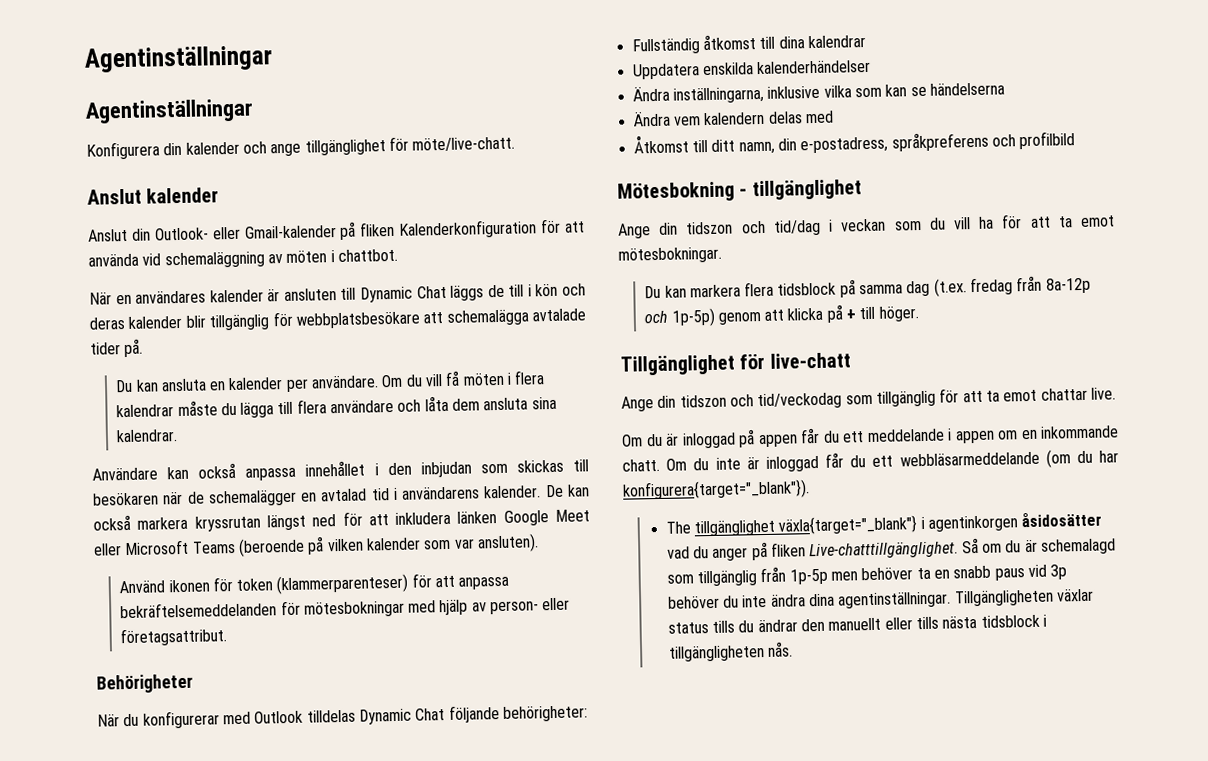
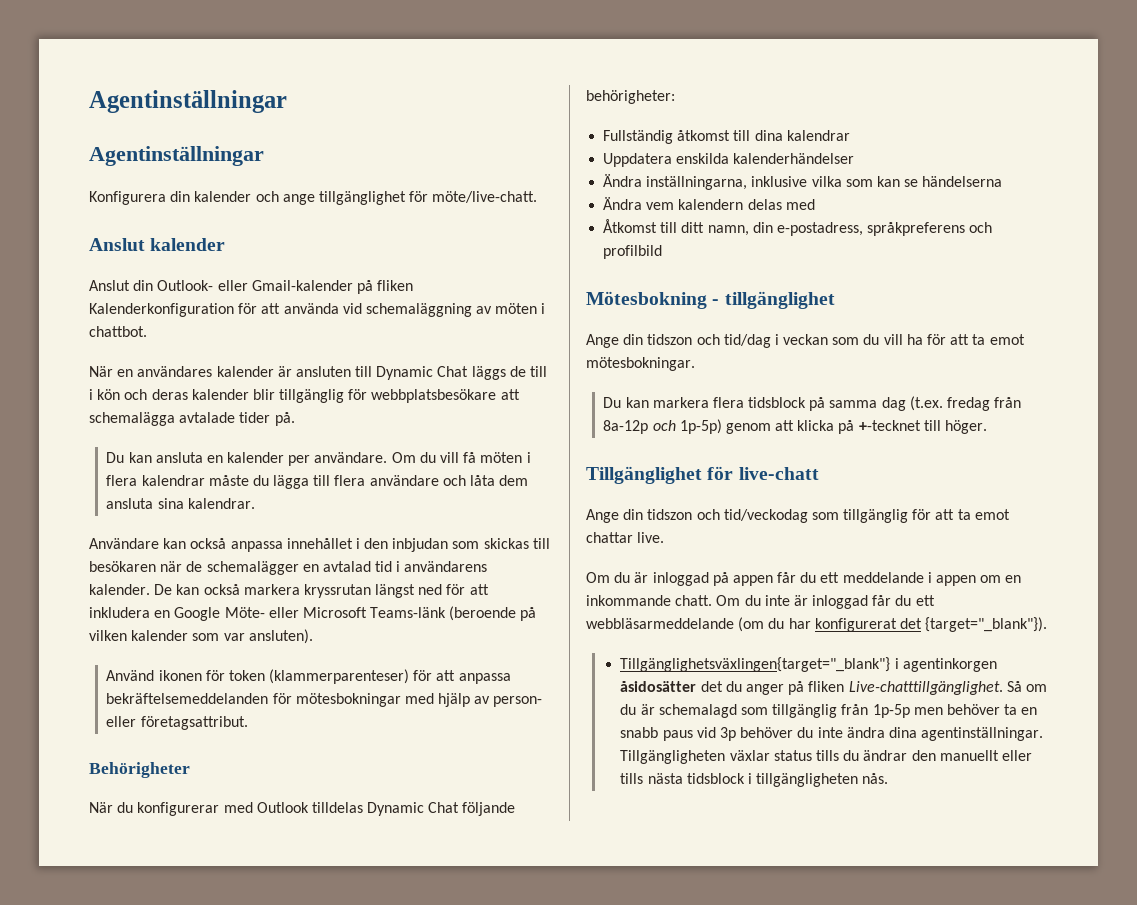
[457,509,591,526] länken Google Meet -> [154,607,265,621] en Google Möte-
[191,540,236,554] Teams -> [370,607,447,618] Teams-länk
[846,309,857,320] + -> [858,420,921,431] +-tecknet
[622,479,810,501] [665,515,918,537] konfigurera{target="_blank"}). // The tillgänglighet växla{target="_blank"} -> [814,617,1048,632] [620,657,891,672] konfigurerat det {target="_blank"}). // Tillgänglighetsväxlingen{target="_blank"}
[666,546,690,559] vad -> [700,681,723,692] det

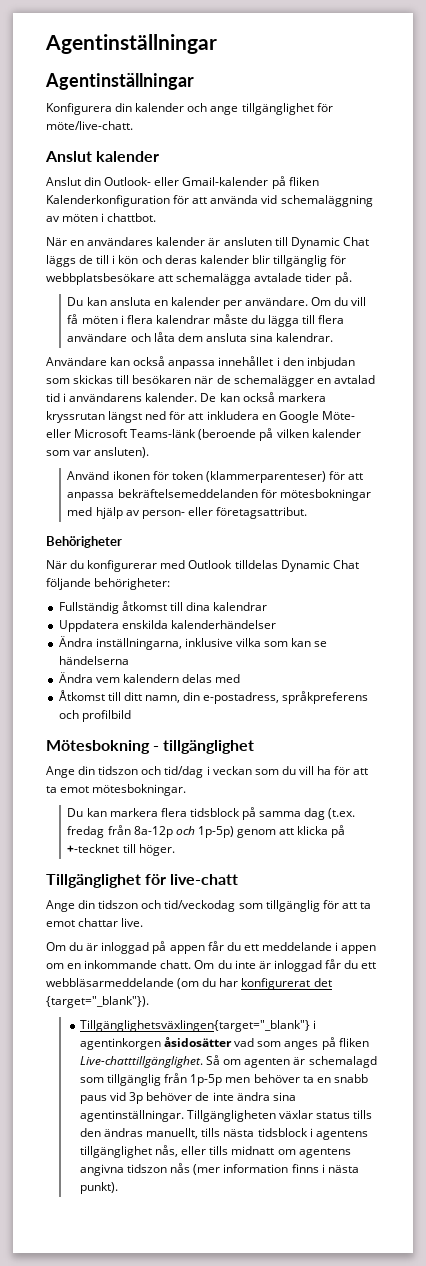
[700,681,784,695] det du anger -> [234,1038,319,1050] vad som anges
[620,704,637,715] du -> [244,1058,291,1068] agenten
[797,727,814,738] du -> [195,1092,210,1101] de
[888,727,917,738] dina -> [272,1092,296,1101] sina
[843,750,1032,761] [620,773,889,787] du ändrar den manuellt eller tills nästa tidsblock i tillgängligheten nås. -> [80,1128,368,1140] [80,1145,351,1158] [80,1163,359,1176] [80,1182,119,1194] den ändras manuellt, tills nästa tidsblock i agentens tillgänglighet nås, eller tills midnatt om agentens angivna tidszon nås (mer information finns i nästa punkt).

